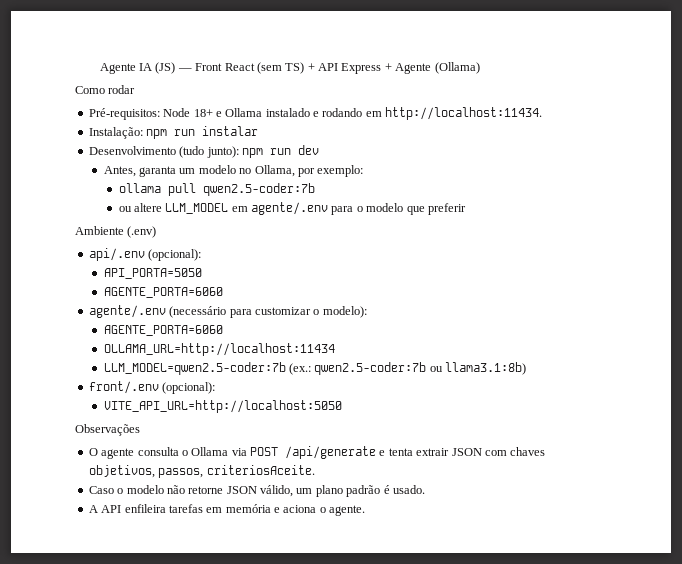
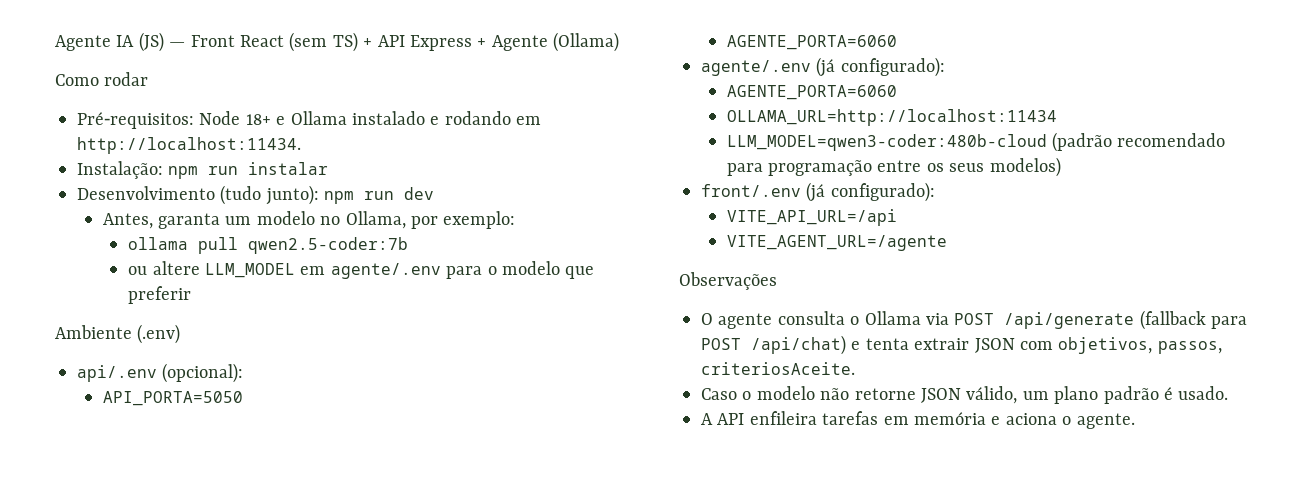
[169,306,367,318] [103,325,223,336] [103,343,335,356] [103,362,527,375] [88,381,216,394] [103,400,342,413] (necessário para customizar o modelo): // AGENTE_PORTA=6060 // OLLAMA_URL=http://localhost:11434 // LLM_MODEL=qwen2.5-coder:7b (ex.: qwen2.5-coder:7b ou llama3.1:8b) // front/.env (opcional): // VITE_API_URL=http://localhost:5050 -> [816,57,945,77] [726,85,897,100] [726,109,1057,126] [726,132,1226,152] [726,157,1061,177] [701,182,935,202] [726,209,897,226] [726,235,947,251] (já configurado): // AGENTE_PORTA=6060 // OLLAMA_URL=http://localhost:11434 // LLM_MODEL=qwen3-coder:480b-cloud (padrão recomendado para programação entre os seus modelos) // front/.env (já configurado): // VITE_API_URL=/api // VITE_AGENT_URL=/agente
(376, 452) none -> [1139,310,1248,330] [701,335,846,355] (fallback para POST /api/chat)
[510,447,546,456] chaves -> (1053, 345) none

